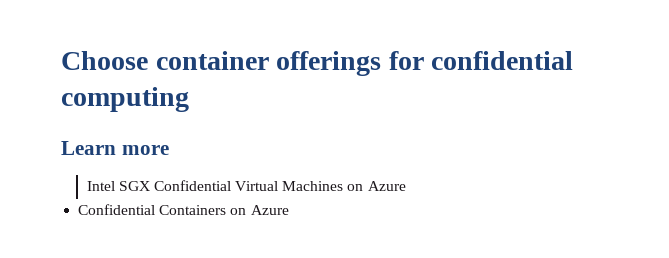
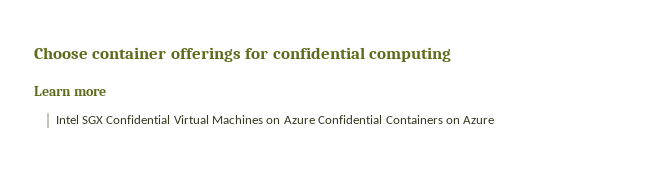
(406, 186) // -> (315, 120) none

